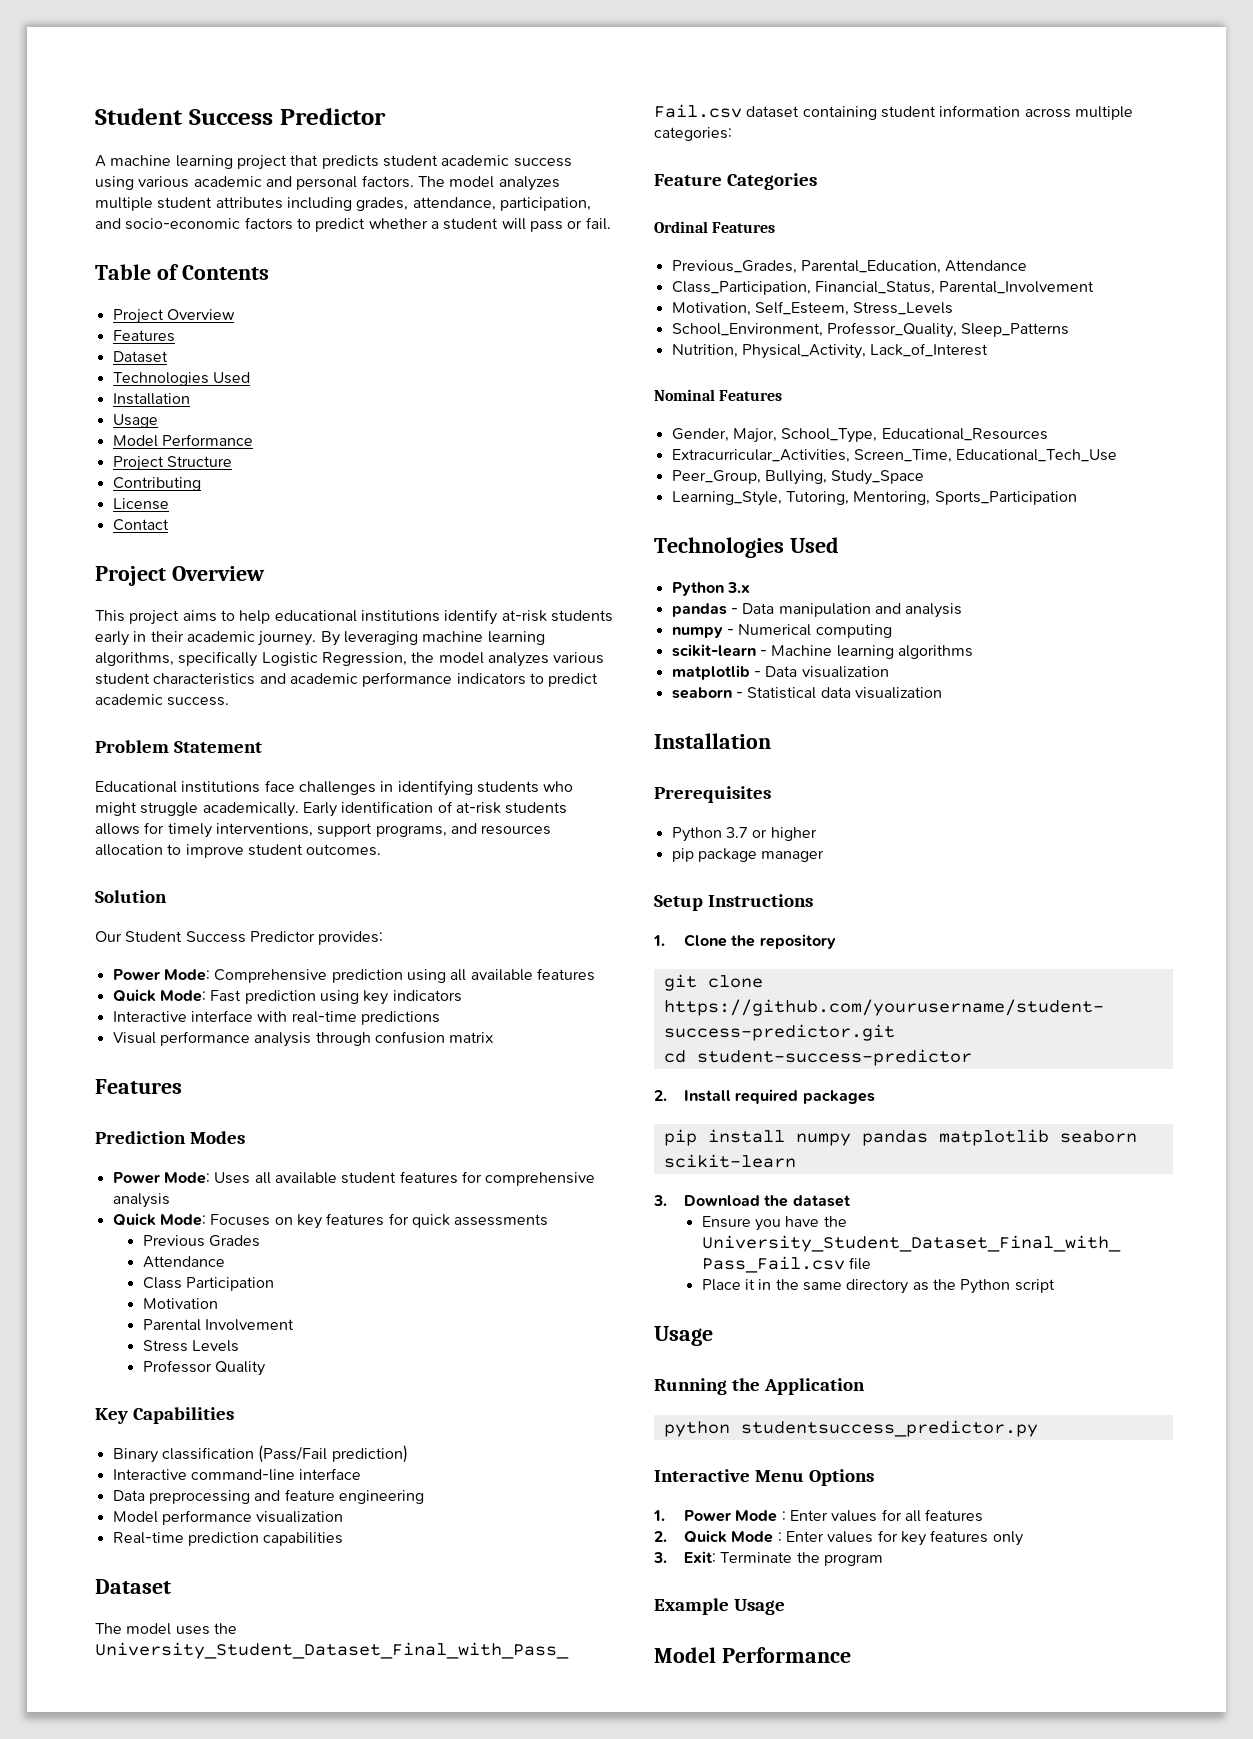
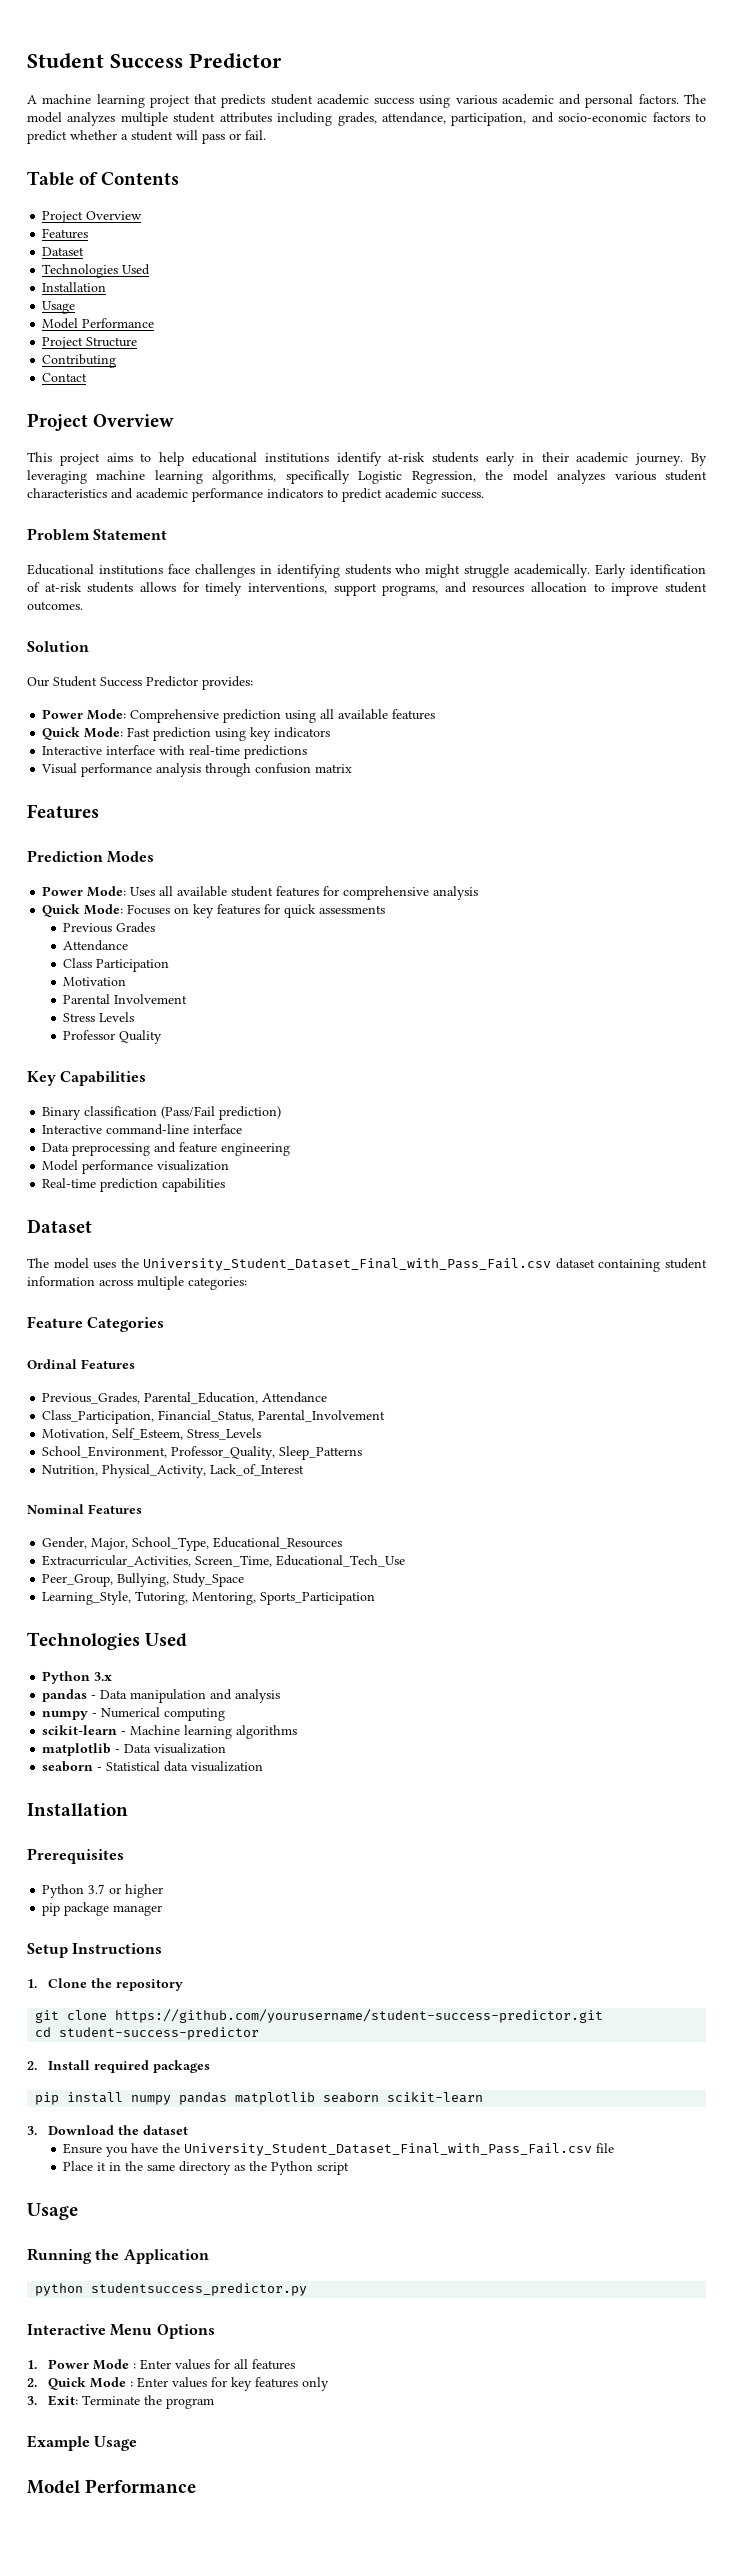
[112,498,169,510] // License -> (117, 361) none

